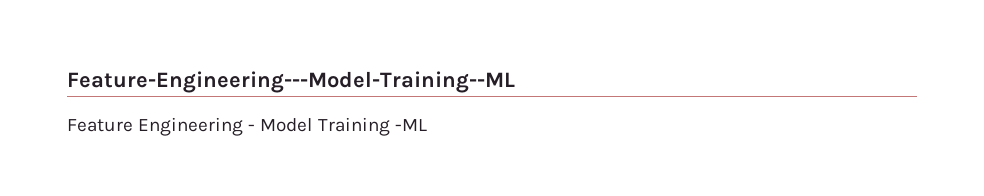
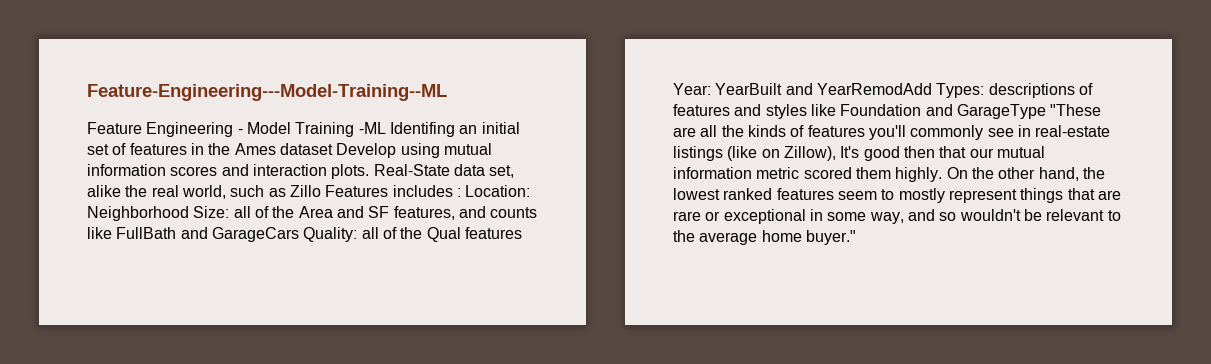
(427, 125) none -> [389,122,520,137] [87,143,492,158] [87,164,515,179] [87,185,531,199] [87,206,538,221] [87,227,522,242] [673,83,1093,98] [673,104,1102,119] [673,125,1111,140] [673,146,1045,161] [673,167,1105,182] [673,188,1121,203] [673,209,1121,224] [673,230,856,245] Identifing an initial set of features in the Ames dataset Develop using mutual information scores and interaction plots. Real-State data set, alike the real world, such as Zillo Features includes : Location: Neighborhood Size: all of the Area and SF features, and counts like FullBath and GarageCars Quality: all of the Qual features Year: YearBuilt and YearRemodAdd Types: descriptions of features and styles like Foundation and GarageType "These are all the kinds of features you'll commonly see in real-estate listings (like on Zillow), It's good then that our mutual information metric scored them highly. On the other hand, the lowest ranked features seem to mostly represent things that are rare or exceptional in some way, and so wouldn't be relevant to the average home buyer."

